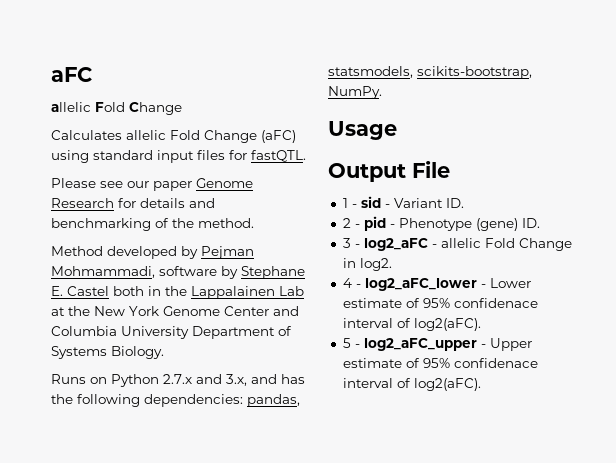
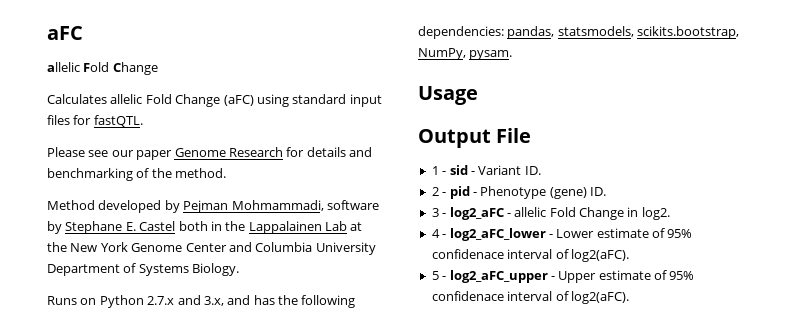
[417,66,532,79] [328,86,382,99] scikits-bootstrap, NumPy. -> [637,26,740,39] [418,48,513,60] scikits.bootstrap, NumPy, pysam.

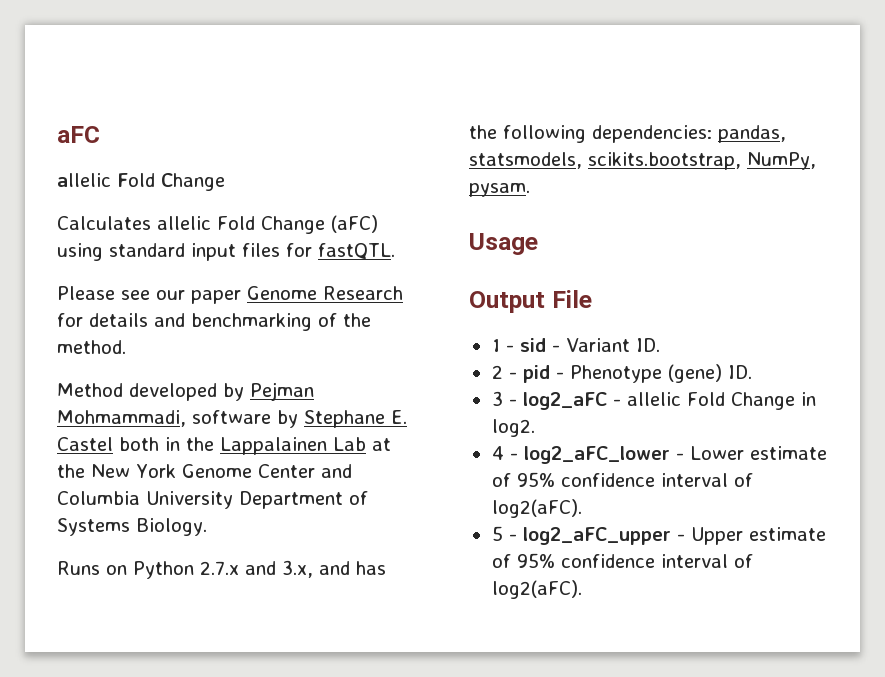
[431,249,504,259] confidenace -> [560,473,655,487] confidence
[431,291,504,301] confidenace -> [560,554,655,568] confidence

